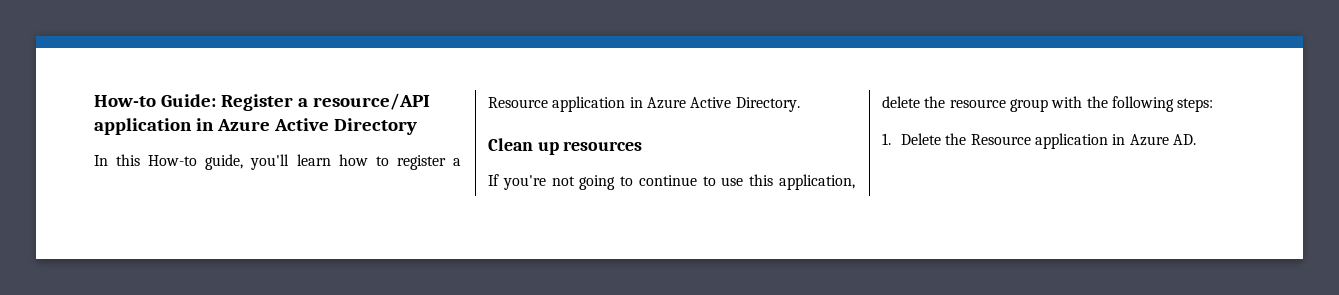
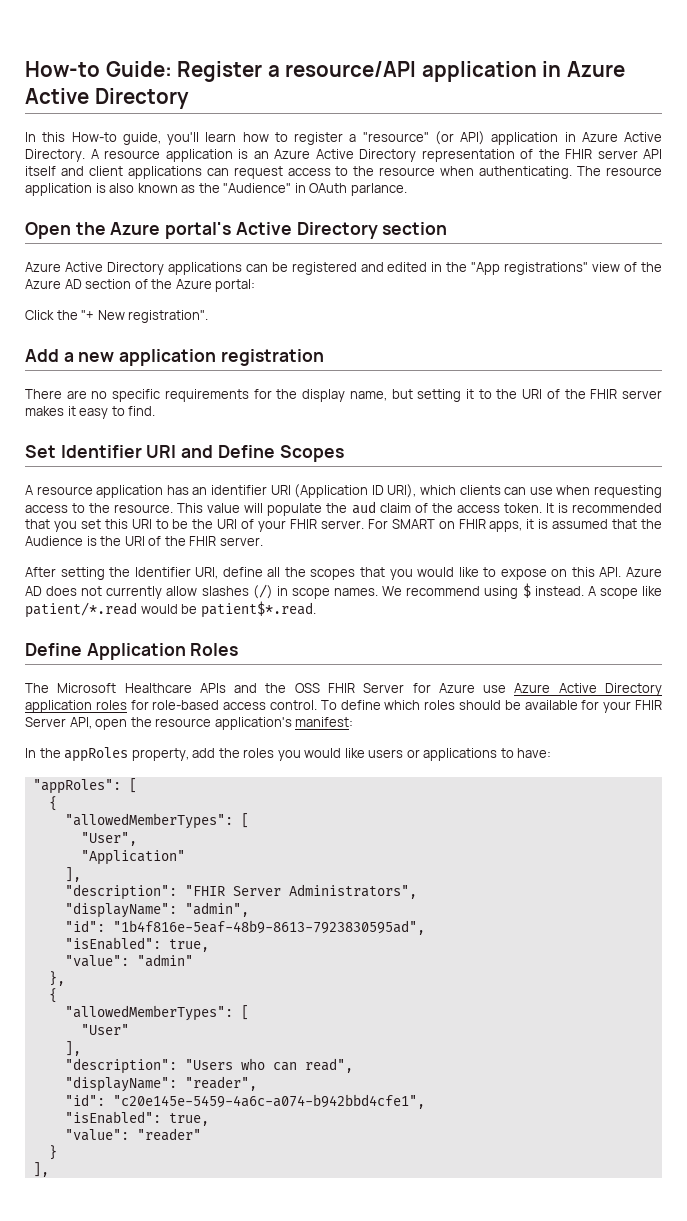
[488,97,548,108] Resource -> [362,131,485,145] "resource" (or API)
[488,138,643,155] [488,174,855,190] [882,96,1214,112] [882,133,1197,149] // Clean up resources // If you're not going to continue to use this application, delete the resource group with the following steps: // 1. Delete the Resource application in Azure AD. -> [90,149,662,162] [25,166,662,179] [25,183,407,196] [25,222,448,239] [25,262,662,275] [25,279,256,292] [25,310,209,323] [25,349,324,366] [25,389,662,402] [25,406,156,419] [25,445,344,462] [25,484,663,498] [25,501,662,516] [25,519,663,532] [25,536,263,546] [25,567,662,580] [25,583,663,599] [25,601,316,618] [25,643,239,660] [25,683,662,696] [25,700,662,713] [25,717,354,730] [25,747,552,762] [32,778,137,794] [48,796,57,811] [64,813,249,829] [80,832,137,846] [80,850,185,865] [64,867,81,882] [64,884,417,900] [64,902,249,918] [64,920,425,935] [64,937,209,952] [64,954,193,967] [48,971,65,986] [48,988,57,1003] [64,1005,249,1021] [80,1024,129,1035] [64,1041,81,1056] [64,1058,353,1074] [64,1076,257,1092] [64,1094,425,1109] [64,1111,209,1126] [64,1128,201,1141] [48,1145,57,1160] [32,1162,49,1177] A resource application is an Azure Active Directory representation of the FHIR server API itself and client applications can request access to the resource when authenticating. The resource application is also known as the "Audience" in OAuth parlance. // Open the Azure portal's Active Directory section // Azure Active Directory applications can be registered and edited in the "App registrations" view of the Azure AD section of the Azure portal: // Click the "+ New registration". // Add a new application registration // There are no specific requirements for the display name, but setting it to the URI of the FHIR server makes it easy to find. // Set Identifier URI and Define Scopes // A resource application has an identifier URI (Application ID URI), which clients can use when requesting access to the resource. This value will populate the aud claim of the access token. It is recommended that you set this URI to be the URI of your FHIR server. For SMART on FHIR apps, it is assumed that the Audience is the URI of the FHIR server. // After setting the Identifier URI, define all the scopes that you would like to expose on this API. Azure AD does not currently allow slashes (/) in scope names. We recommend using $ instead. A scope like patient/*.read would be patient$*.read. // Define Application Roles // The Microsoft Healthcare APIs and the OSS FHIR Server for Azure use Azure Active Directory application roles for role-based access control. To define which roles should be available for your FHIR Server API, open the resource application's manifest: // In the appRoles property, add the roles you would like users or applications to have: // "appRoles": [ // { // "allowedMemberTypes": [ // "User", // "Application" // ], // "description": "FHIR Server Administrators", // "displayName": "admin", // "id": "1b4f816e-5eaf-48b9-8613-7923830595ad", // "isEnabled": true, // "value": "admin" // }, // { // "allowedMemberTypes": [ // "User" // ], // "description": "Users who can read", // "displayName": "reader", // "id": "c20e145e-5459-4a6c-a074-b942bbd4cfe1", // "isEnabled": true, // "value": "reader" // } // ],

